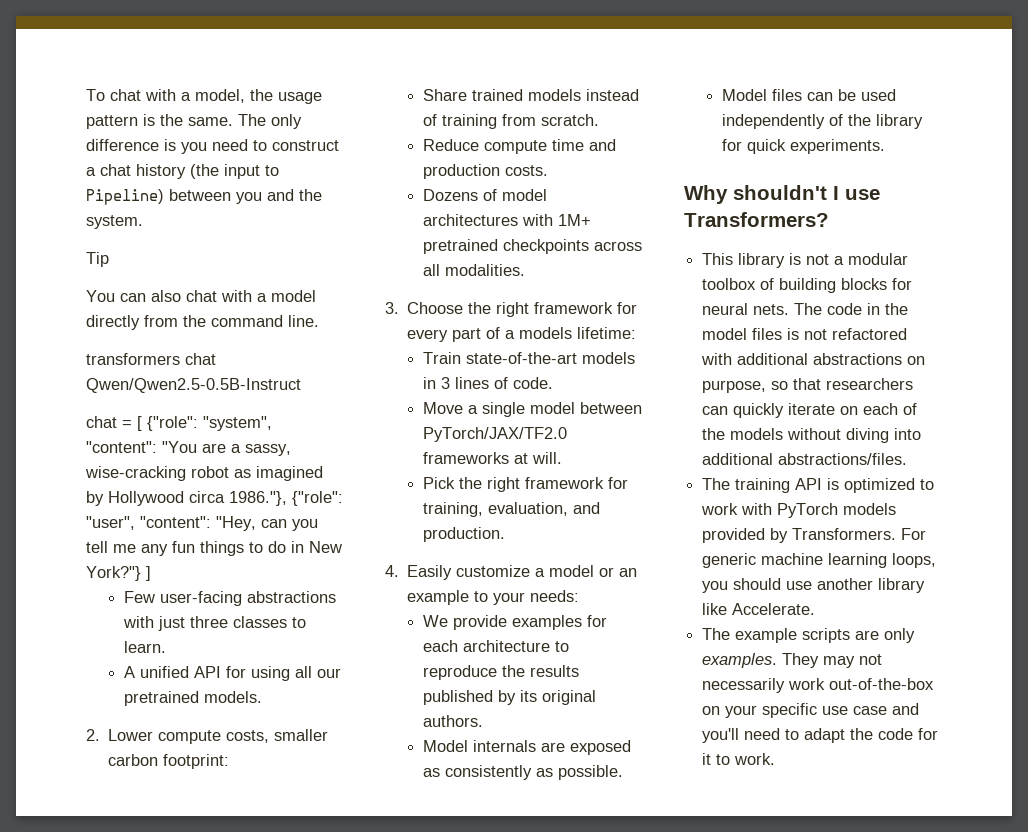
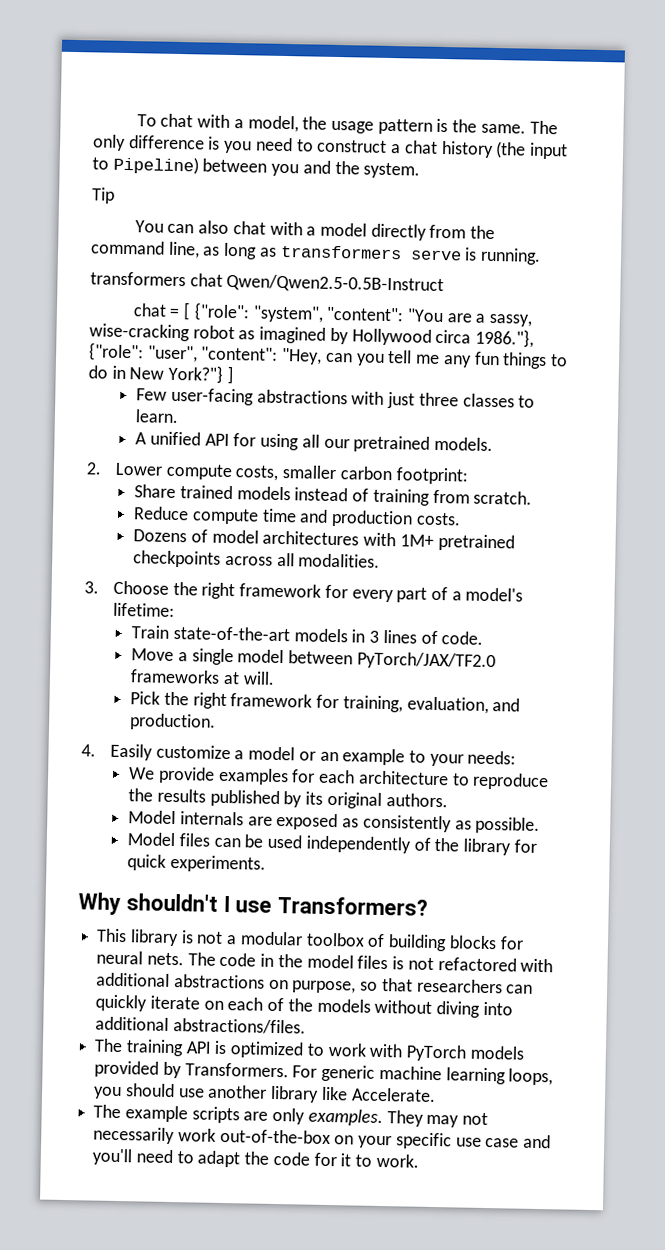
[288,315,319,327] line. -> [167,241,542,265] line, as long as transformers serve is running.
[519,327,573,339] models -> [465,587,524,602] model's

